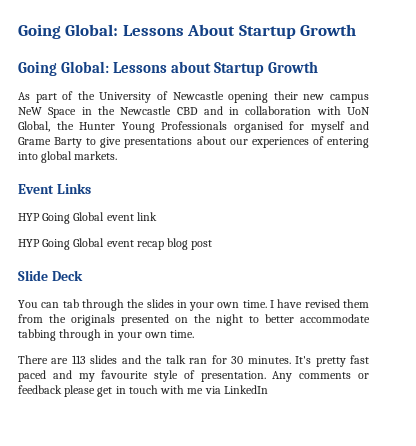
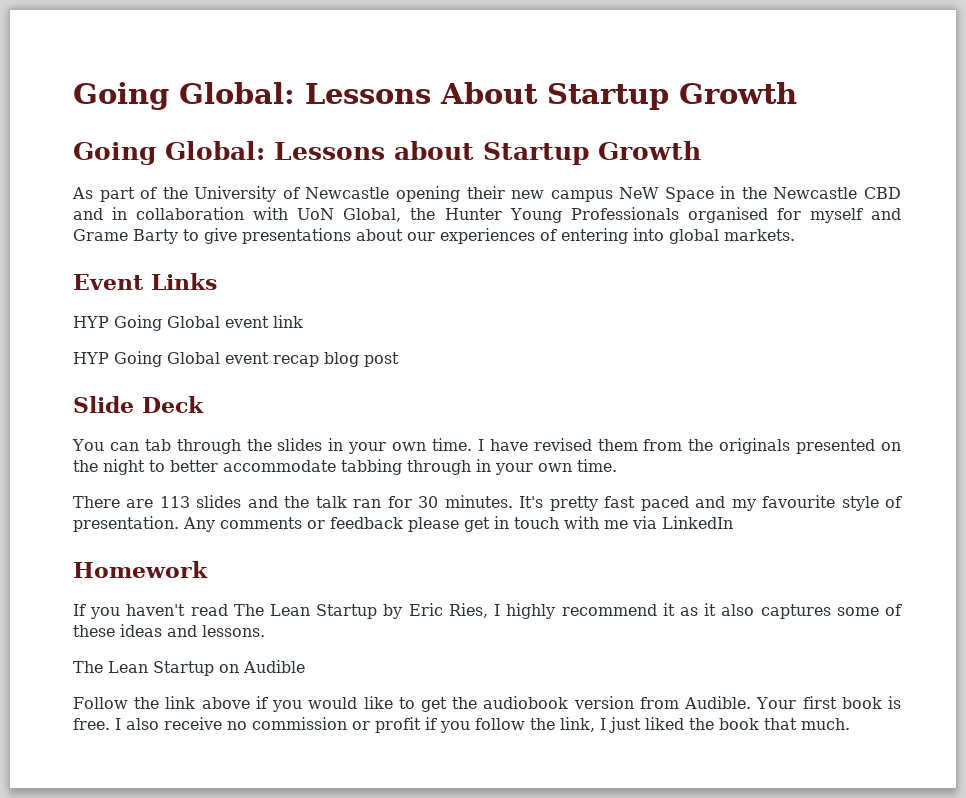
(268, 389) none -> [73,561,208,578] [73,603,903,619] [73,624,265,637] [73,660,305,676] [73,696,902,712] [73,717,850,733] // Homework // If you haven't read The Lean Startup by Eric Ries, I highly recommend it as it also captures some of these ideas and lessons. // The Lean Startup on Audible // Follow the link above if you would like to get the audiobook version from Audible. Your first book is free. I also receive no commission or profit if you follow the link, I just liked the book that much.

